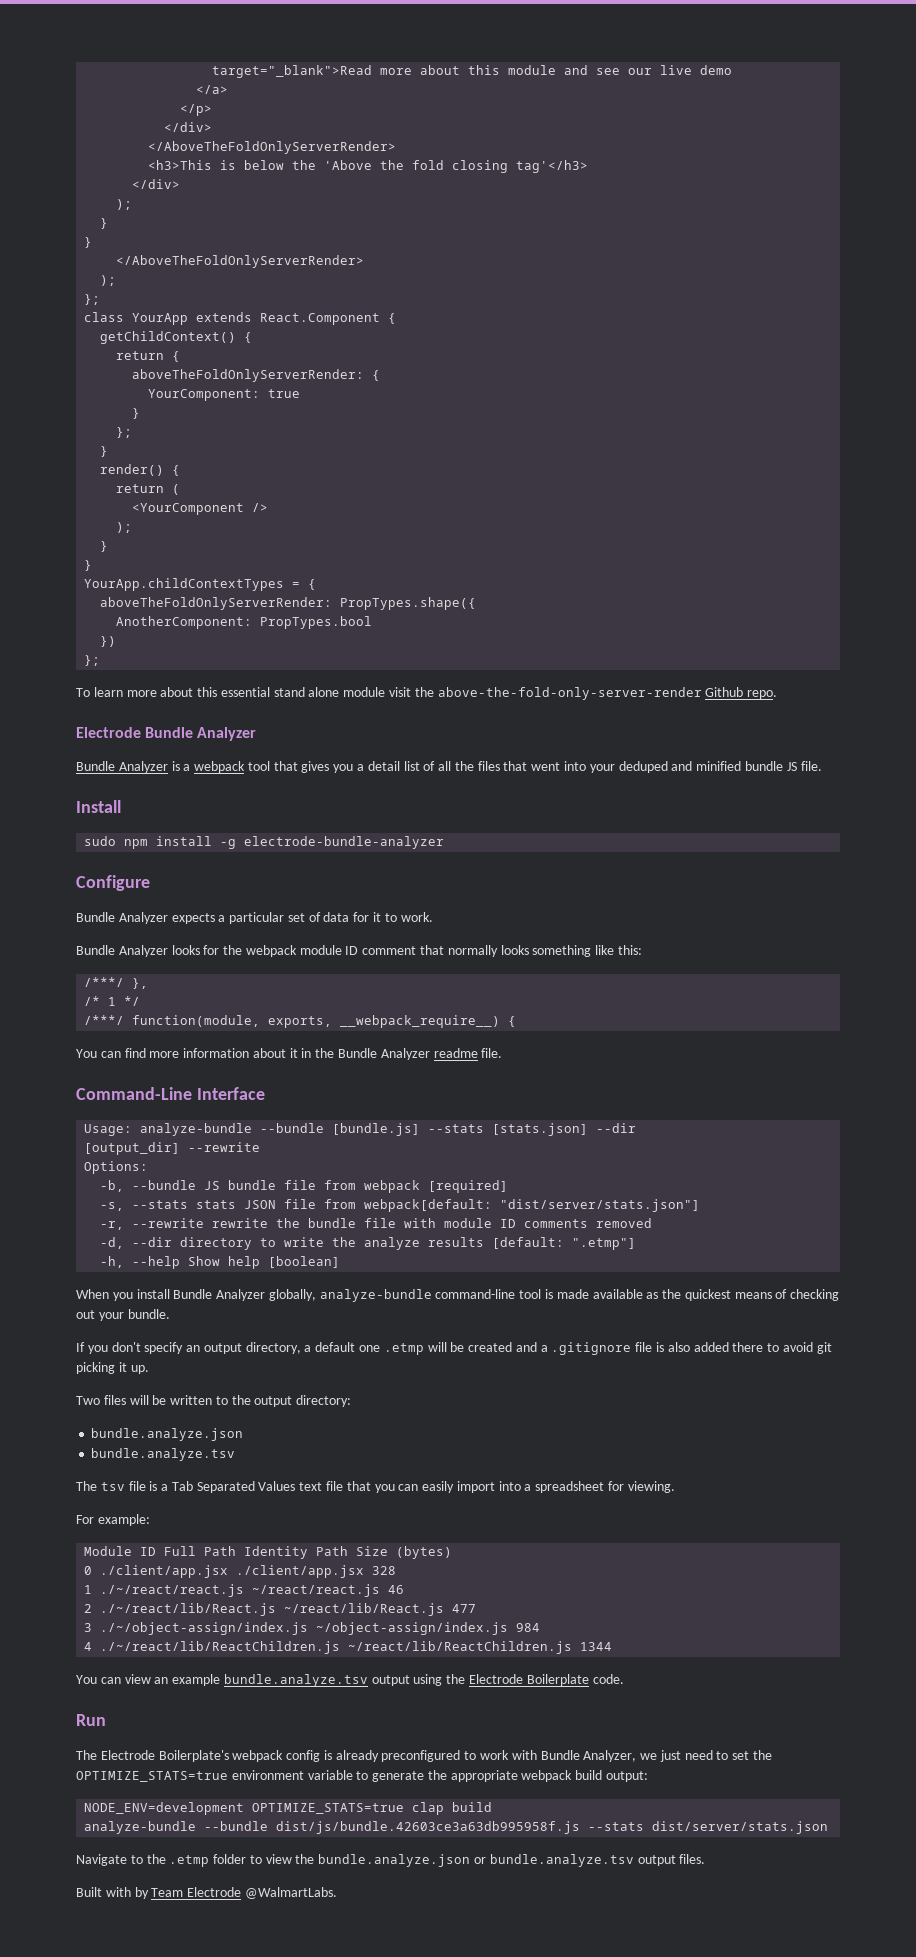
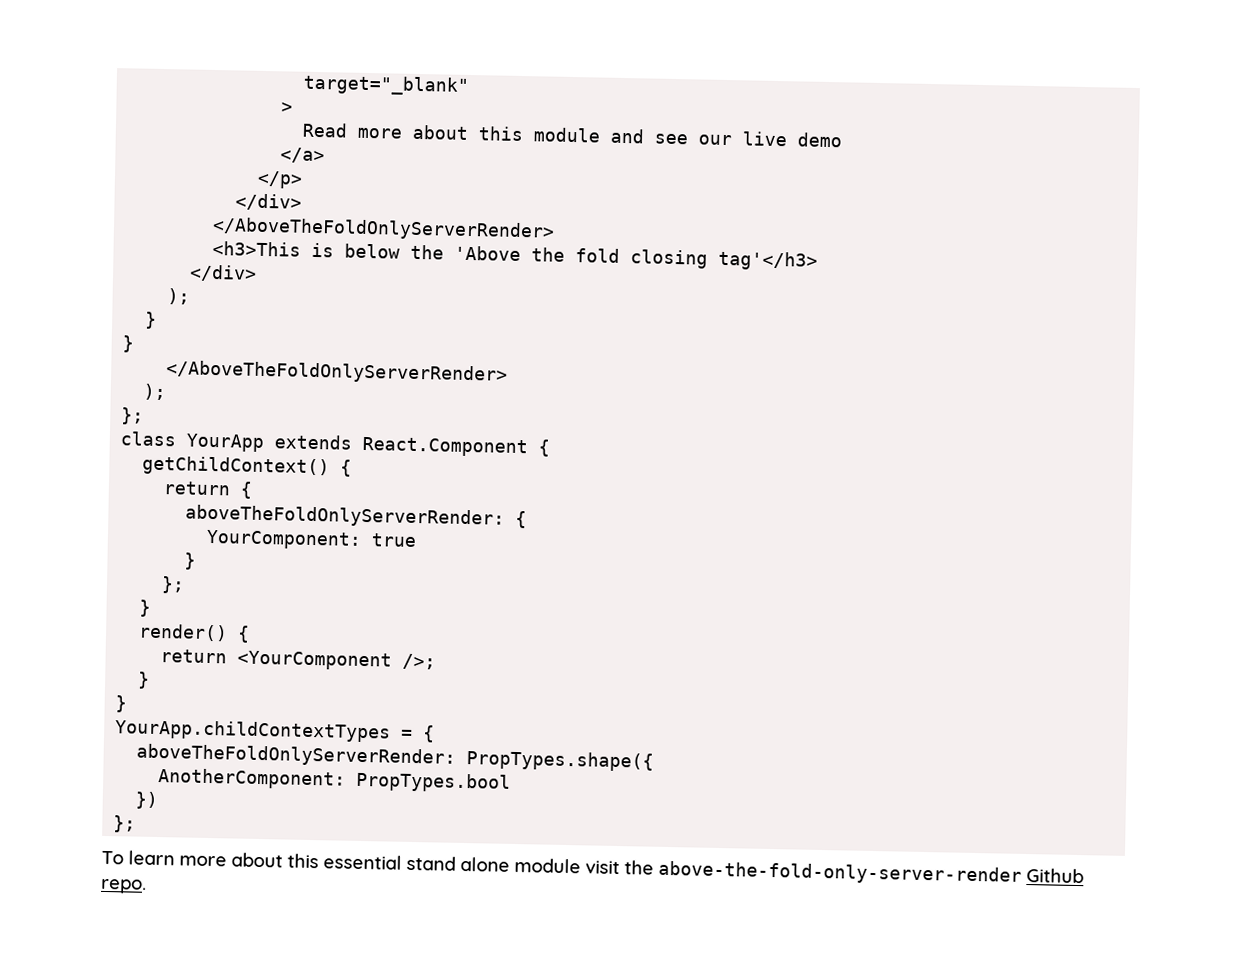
[212,65,373,78] target="_blank">Read -> [303,74,470,96] [281,102,294,113] [302,122,349,138] target="_blank" // > // Read
[172,484,181,495] [132,503,269,515] [116,522,133,533] ( // <YourComponent /> // ); -> [237,650,437,671] <YourComponent />;
[76,727,257,741] [76,761,822,773] [76,800,121,813] [84,836,445,849] [76,875,150,891] [76,912,433,924] [76,945,642,957] [84,977,149,989] [84,996,141,1006] [84,1015,517,1028] [76,1048,503,1060] [76,1087,265,1100] [84,1123,637,1136] [84,1142,261,1155] [84,1161,149,1174] [100,1180,509,1193] [100,1199,701,1212] [100,1218,653,1230] [100,1237,637,1250] [100,1256,341,1269] [76,1289,840,1302] [76,1309,170,1321] [76,1342,832,1355] [76,1362,149,1374] [76,1395,352,1407] [91,1428,244,1441] [91,1448,236,1461] [76,1481,675,1493] [76,1514,150,1526] [84,1546,453,1559] [84,1565,397,1578] [84,1584,405,1597] [84,1603,477,1616] [84,1622,541,1635] [84,1641,613,1654] [76,1674,624,1687] [76,1714,106,1726] [76,1750,773,1762] [76,1770,649,1782] [84,1802,493,1815] [84,1821,829,1834] [76,1854,706,1867] [76,1887,337,1899] // Electrode Bundle Analyzer // Bundle Analyzer is a webpack tool that gives you a detail list of all the files that went into your deduped and minified bundle JS file. // Install // sudo npm install -g electrode-bundle-analyzer // Configure // Bundle Analyzer expects a particular set of data for it to work. // Bundle Analyzer looks for the webpack module ID comment that normally looks something like this: // /***/ }, // /* 1 */ // /***/ function(module, exports, __webpack_require__) { // You can find more information about it in the Bundle Analyzer readme file. // Command-Line Interface // Usage: analyze-bundle --bundle [bundle.js] --stats [stats.json] --dir // [output_dir] --rewrite // Options: // -b, --bundle JS bundle file from webpack [required] // -s, --stats stats JSON file from webpack[default: "dist/server/stats.json"] // -r, --rewrite rewrite the bundle file with module ID comments removed // -d, --dir directory to write the analyze results [default: ".etmp"] // -h, --help Show help [boolean] // When you install Bundle Analyzer globally, analyze-bundle command-line tool is made available as the quickest means of checking out your bundle. // If you don't specify an output directory, a default one .etmp will be created and a .gitignore file is also added there to avoid git picking it up. // Two files will be written to the output directory: // bundle.analyze.json // bundle.analyze.tsv // The tsv file is a Tab Separated Values text file that you can easily import into a spreadsheet for viewing. // For example: // Module ID Full Path Identity Path Size (bytes) // 0 ./client/app.jsx ./client/app.jsx 328 // 1 ./~/react/react.js ~/react/react.js 46 // 2 ./~/react/lib/React.js ~/react/lib/React.js 477 // 3 ./~/object-assign/index.js ~/object-assign/index.js 984 // 4 ./~/react/lib/ReactChildren.js ~/react/lib/ReactChildren.js 1344 // You can view an example bundle.analyze.tsv output using the Electrode Boilerplate code. // Run // The Electrode Boilerplate's webpack config is already preconfigured to work with Bundle Analyzer, we just need to set the OPTIMIZE_STATS=true environment variable to generate the appropriate webpack build output: // NODE_ENV=development OPTIMIZE_STATS=true clap build // analyze-bundle --bundle dist/js/bundle.42603ce3a63db995958f.js --stats dist/server/stats.json // Navigate to the .etmp folder to view the bundle.analyze.json or bundle.analyze.tsv output files. // Built with by Team Electrode @WalmartLabs. -> (147, 886) none

